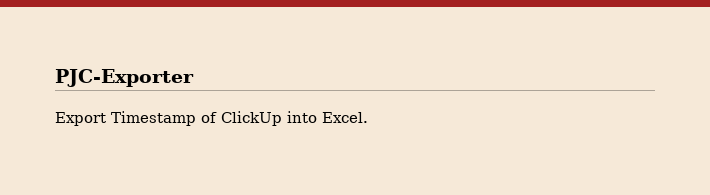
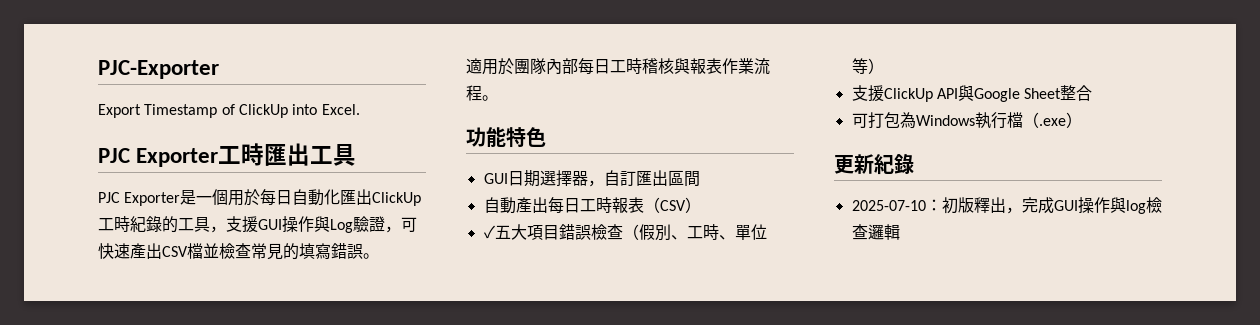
(368, 117) none -> [98,143,357,167] [98,189,422,206] [98,216,417,233] [98,243,379,260] [466,58,770,75] [466,85,498,101] [466,127,546,148] [483,170,700,187] [483,197,701,214] [483,224,767,241] [851,58,884,74] [851,85,1093,102] [851,112,1082,129] [834,154,914,175] [851,197,1162,214] [851,224,900,240] // PJC Exporter工時匯出工具 // PJC Exporter是一個用於每日自動化匯出ClickUp工時紀錄的工具，支援GUI操作與Log驗證，可快速產出CSV檔並檢查常見的填寫錯誤。 // 適用於團隊內部每日工時稽核與報表作業流程。 // 功能特色 // GUI日期選擇器，自訂匯出區間 // 自動產出每日工時報表（CSV） // ✓五大項目錯誤檢查（假別、工時、單位等） // 支援ClickUp API與Google Sheet整合 // 可打包為Windows執行檔（.exe） // 更新紀錄 // 2025-07-10：初版釋出，完成GUI操作與log檢查邏輯

